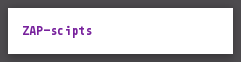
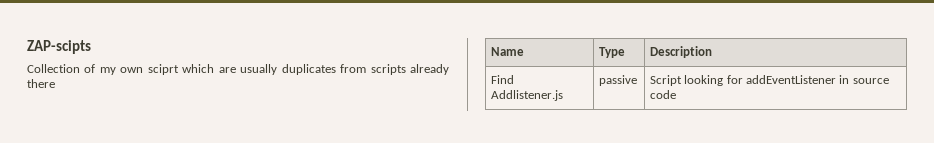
(92, 31) none -> [27,64,449,75] [27,79,55,88] [490,47,524,56] [598,47,625,58] [649,46,712,58] [490,75,514,84] [490,90,563,101] [598,75,637,86] [649,75,889,86] [649,90,676,99] // Collection of my own sciprt which are usually duplicates from scripts already there // Name | Type | Description // Find Addlistener.js | passive | Script looking for addEventListener in source code

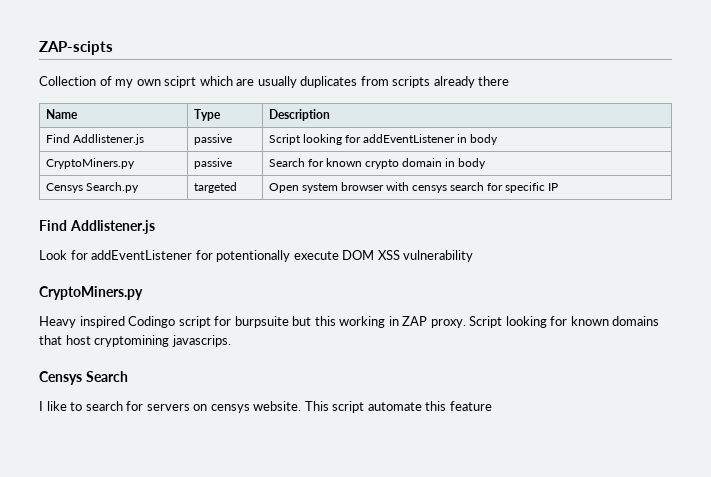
[852,78,889,84] [649,90,676,99] source code -> [470,134,499,145] [45,158,135,169] [193,158,232,169] [268,158,487,169] [45,182,139,193] [193,182,237,193] [268,182,559,193] [39,220,155,234] [39,250,474,262] [39,286,143,300] [39,316,660,328] [39,335,231,347] [39,371,128,385] [39,401,492,413] body // CryptoMiners.py | passive | Search for known crypto domain in body // Censys Search.py | targeted | Open system browser with censys search for specific IP // Find Addlistener.js // Look for addEventListener for potentionally execute DOM XSS vulnerability // CryptoMiners.py // Heavy inspired Codingo script for burpsuite but this working in ZAP proxy. Script looking for known domains that host cryptomining javascrips. // Censys Search // I like to search for servers on censys website. This script automate this feature

